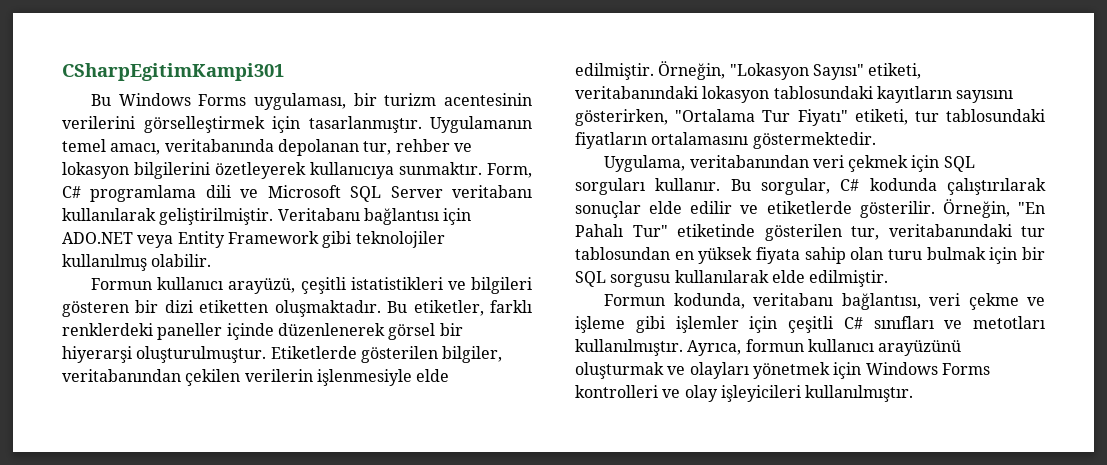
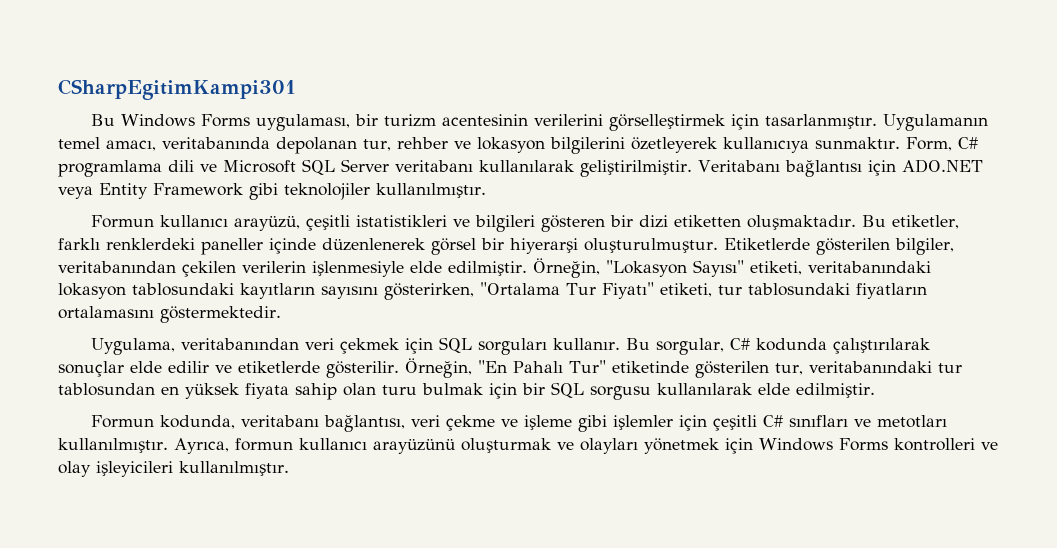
[62,254,212,271] kullanılmış olabilir. -> [376,183,486,198] kullanılmıştır.

